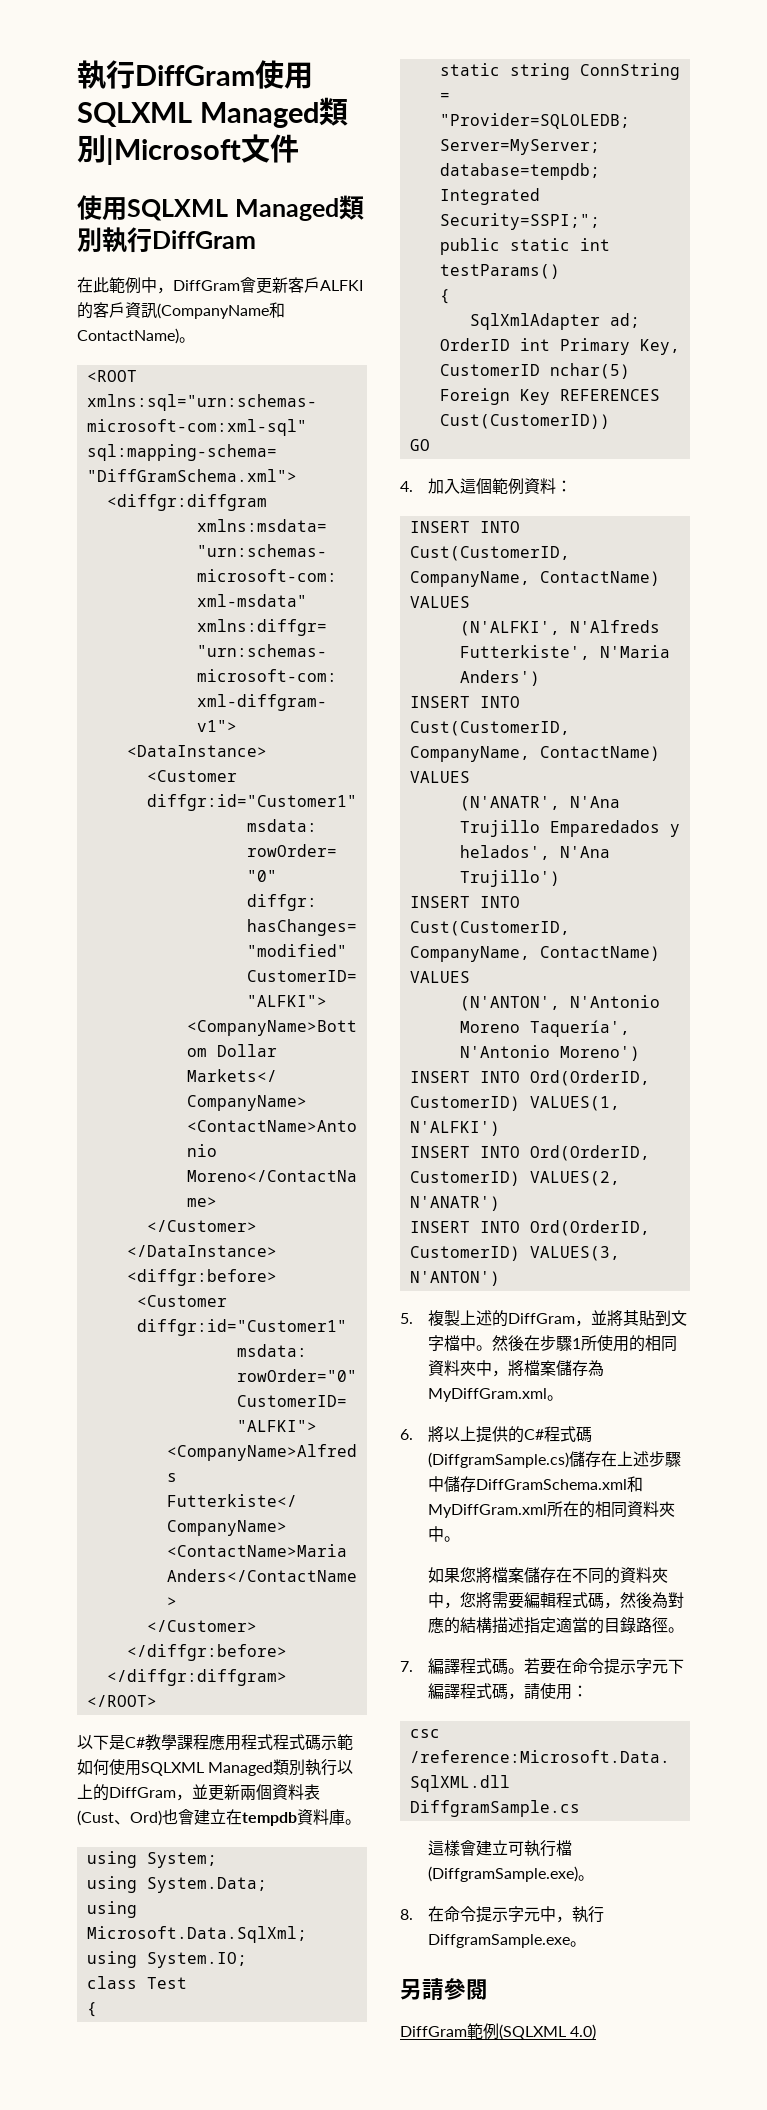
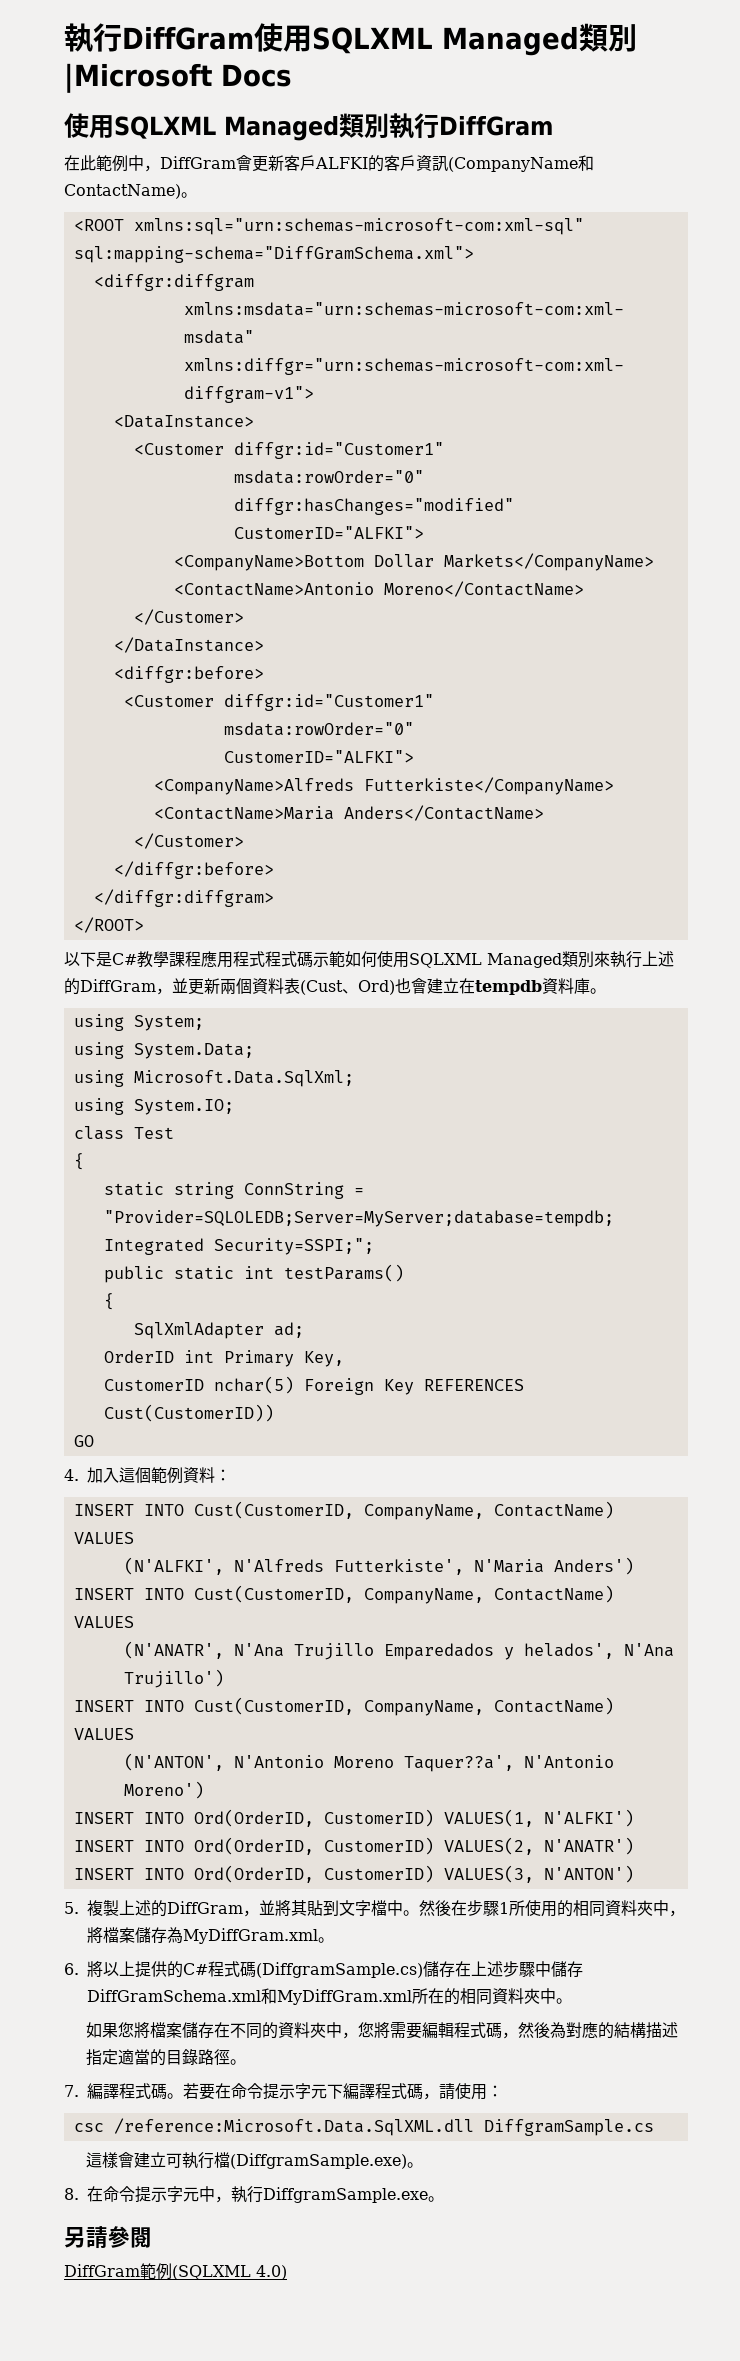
[241,134,299,163] 文件 -> [221,64,292,87] Docs
[305,1759,354,1776] [77,1784,93,1799] 執行以上 -> [594,951,674,968] 來執行上述
[529,1020,630,1037] Taquería', -> [403,1755,514,1772] Taquer??a',

